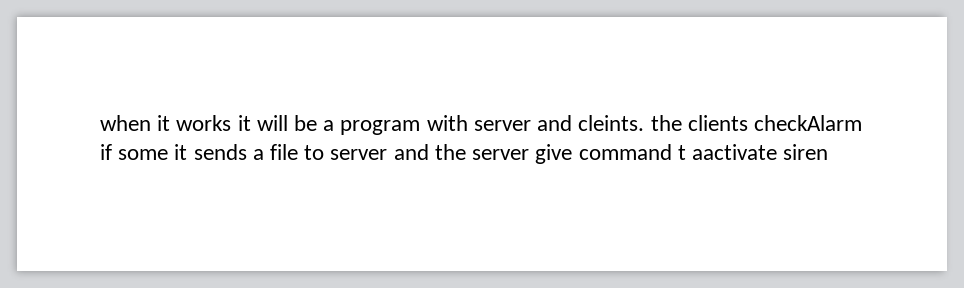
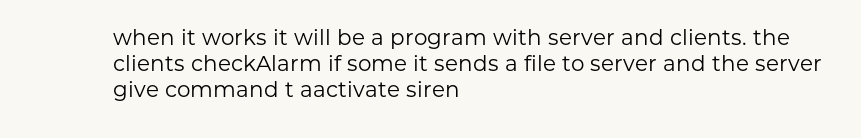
[578,115,645,131] cleints. -> [670,29,747,45] clients.

